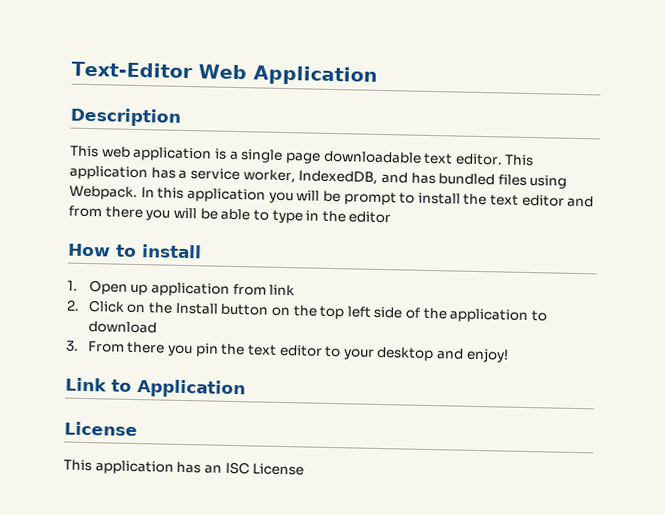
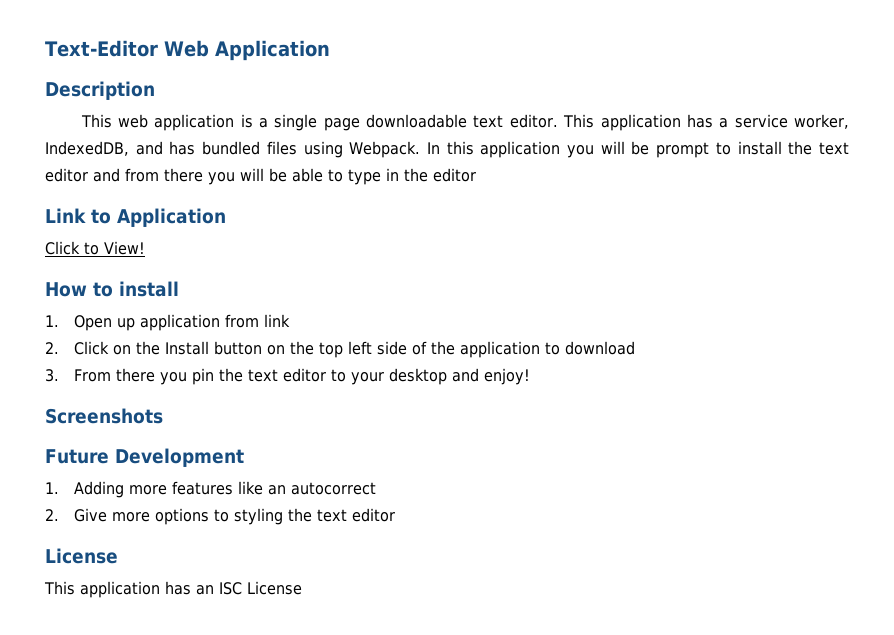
(392, 217) none -> [45,208,226,227] [45,241,145,255] // Link to Application // Click to View!
[65,377,246,399] Link to Application -> [45,408,163,424] [45,448,244,467] [45,481,377,498] [45,508,396,525] Screenshots // Future Development // 1. Adding more features like an autocorrect // 2. Give more options to styling the text editor

